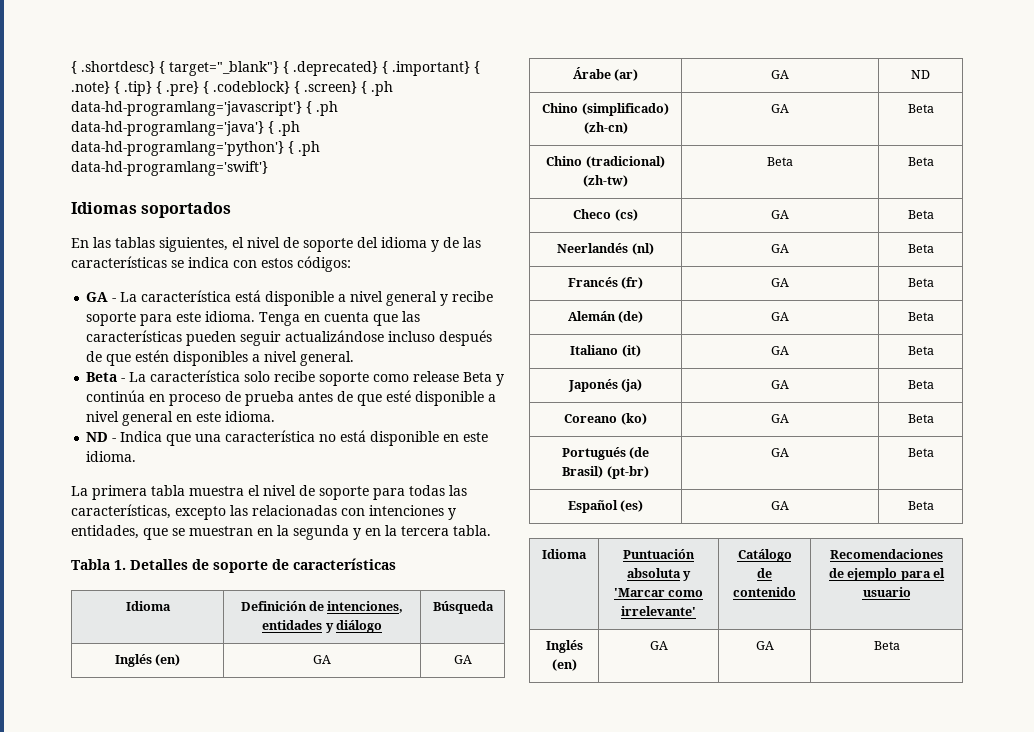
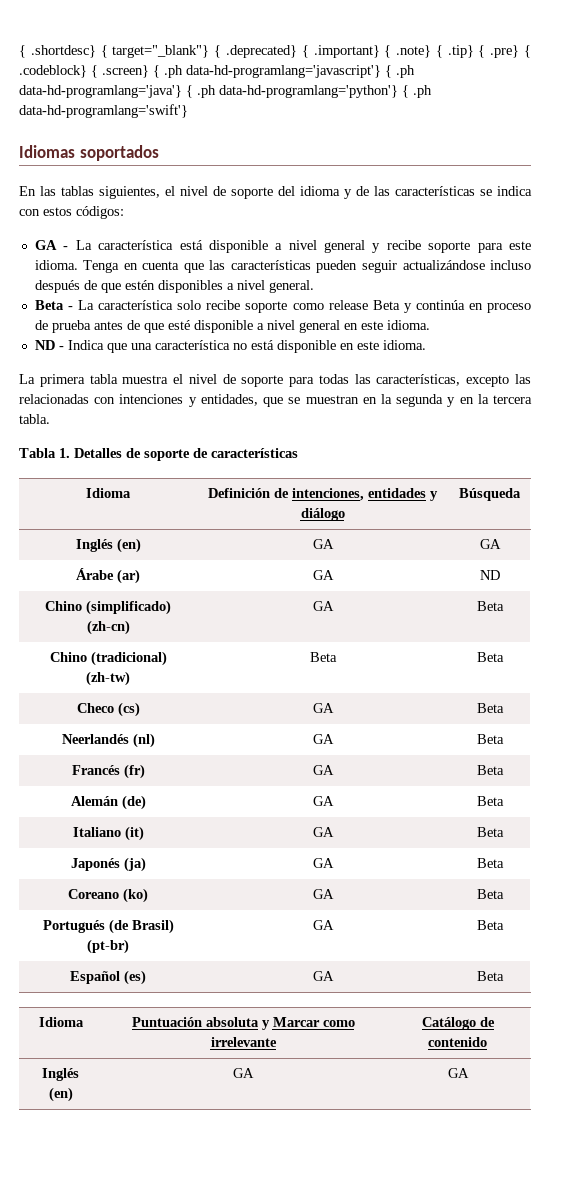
[613,588,704,597] [621,606,696,616] 'Marcar como irrelevante' -> [272,1017,355,1027] [210,1037,277,1047] Marcar como irrelevante
[830,549,943,559] [828,568,946,581] [862,587,911,597] [545,640,583,653] [551,659,577,671] [649,641,668,650] [755,641,774,650] [873,641,900,650] | Recomendaciones de ejemplo para el usuario // Inglés (en) | GA | GA | Beta -> [42,1068,79,1081] [48,1087,73,1102] [233,1068,254,1078] [447,1068,469,1078] // Inglés (en) | GA | GA

